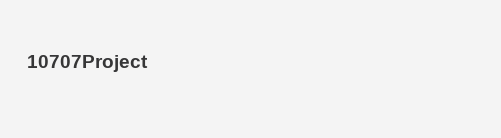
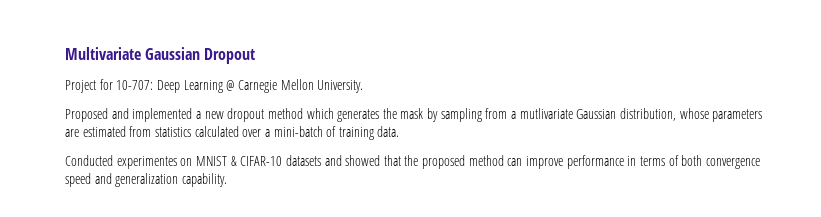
[27,55,148,72] 10707Project -> [65,47,256,64] [65,79,364,93] [65,108,763,122] [65,126,400,140] [65,155,760,169] [65,173,227,187] Multivariate Gaussian Dropout // Project for 10-707: Deep Learning @ Carnegie Mellon University. // Proposed and implemented a new dropout method which generates the mask by sampling from a mutlivariate Gaussian distribution, whose parameters are estimated from statistics calculated over a mini-batch of training data. // Conducted experimentes on MNIST & CIFAR-10 datasets and showed that the proposed method can improve performance in terms of both convergence speed and generalization capability.

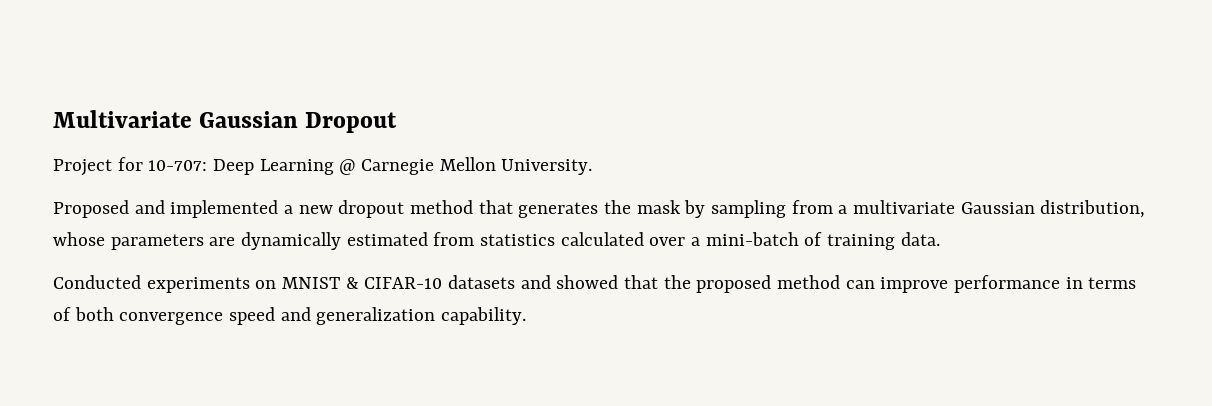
[306,108,334,119] which -> [478,200,513,214] that
[519,108,573,119] mutlivariate -> [853,200,956,214] multivariate
(79, 133) none -> [241,232,342,250] dynamically
[116,156,177,169] experimentes -> [146,277,250,293] experiments

